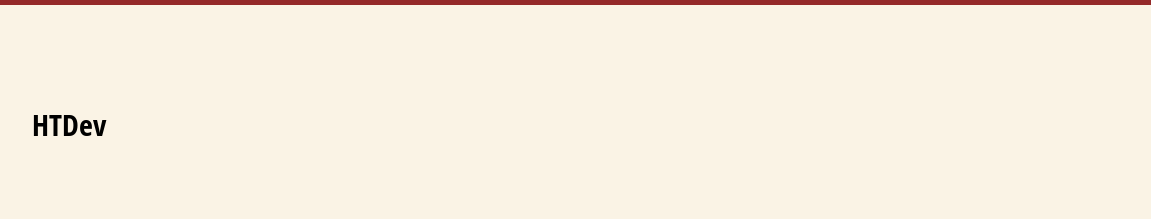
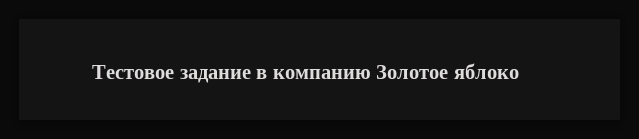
[32,115,107,136] HTDev -> [92,63,519,83] Тестовое задание в компанию Золотое яблоко

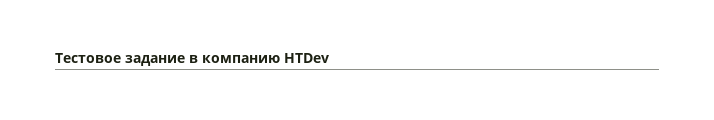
[376,63,519,79] Золотое яблоко -> [284,53,329,63] HTDev

